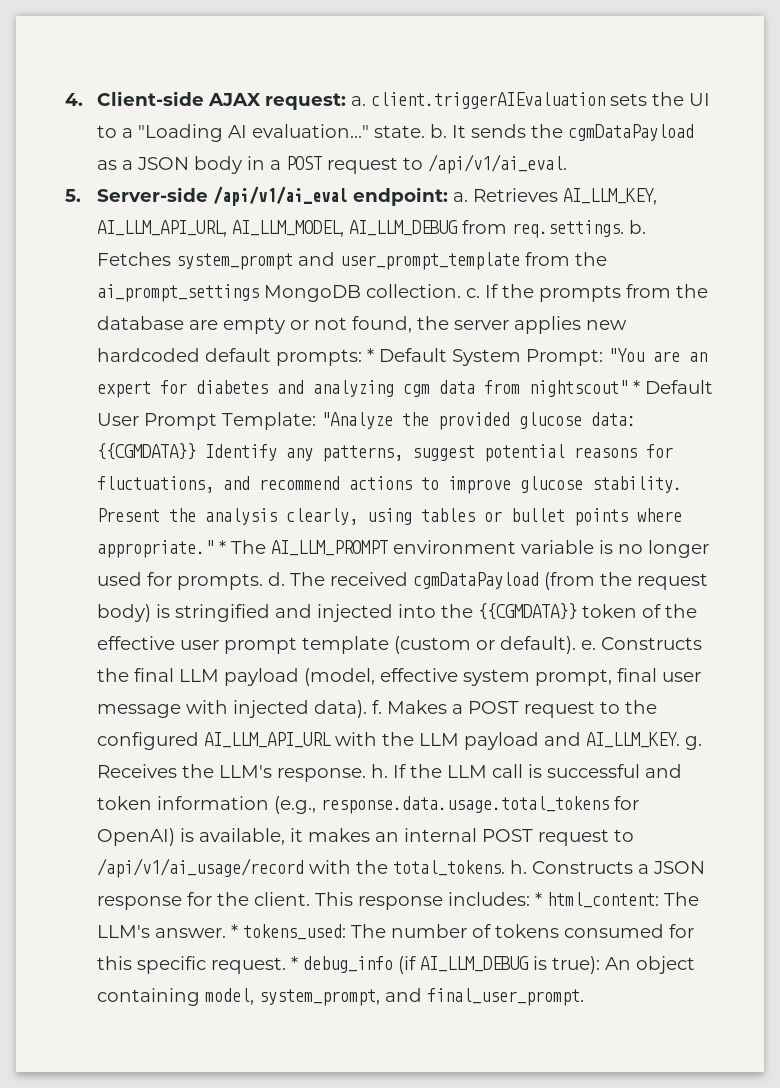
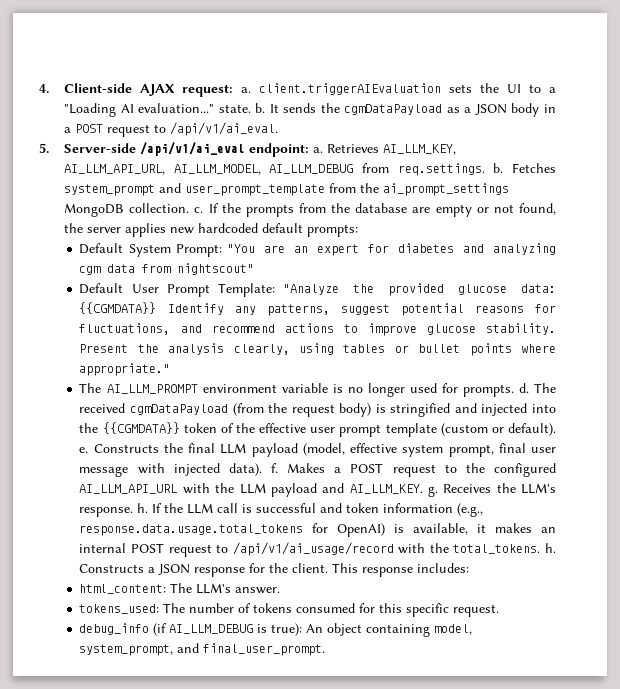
[366,348,374,362] * -> (359, 230) //
[632,380,640,394] * -> (255, 269) //
[218,540,226,554] * -> (171, 369) //
[534,892,542,906] * -> (470, 568) //
[230,924,238,938] * -> (281, 590) //
[290,956,298,970] * -> (500, 610) //

